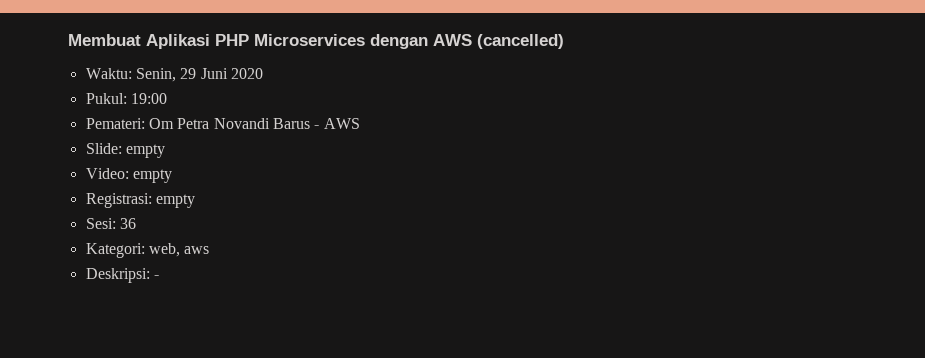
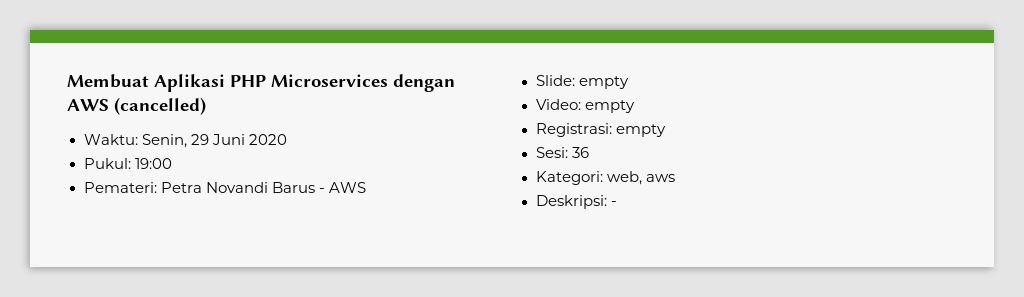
[148,118,174,129] Om -> (157, 187) none

